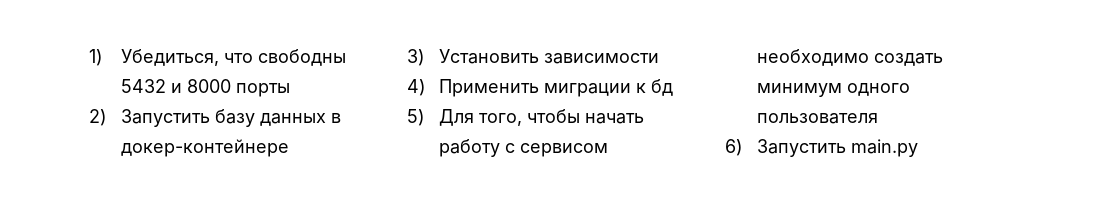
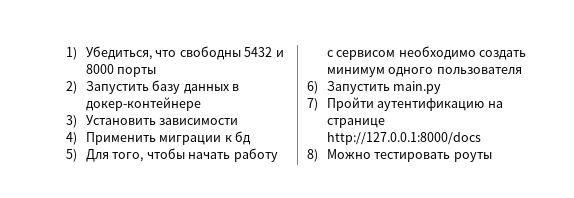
(918, 148) none -> [307,97,503,111] [327,118,386,128] [327,132,482,145] [307,149,492,162] // 7) Пройти аутентификацию на странице http://127.0.0.1:8000/docs // 8) Можно тестировать роуты

